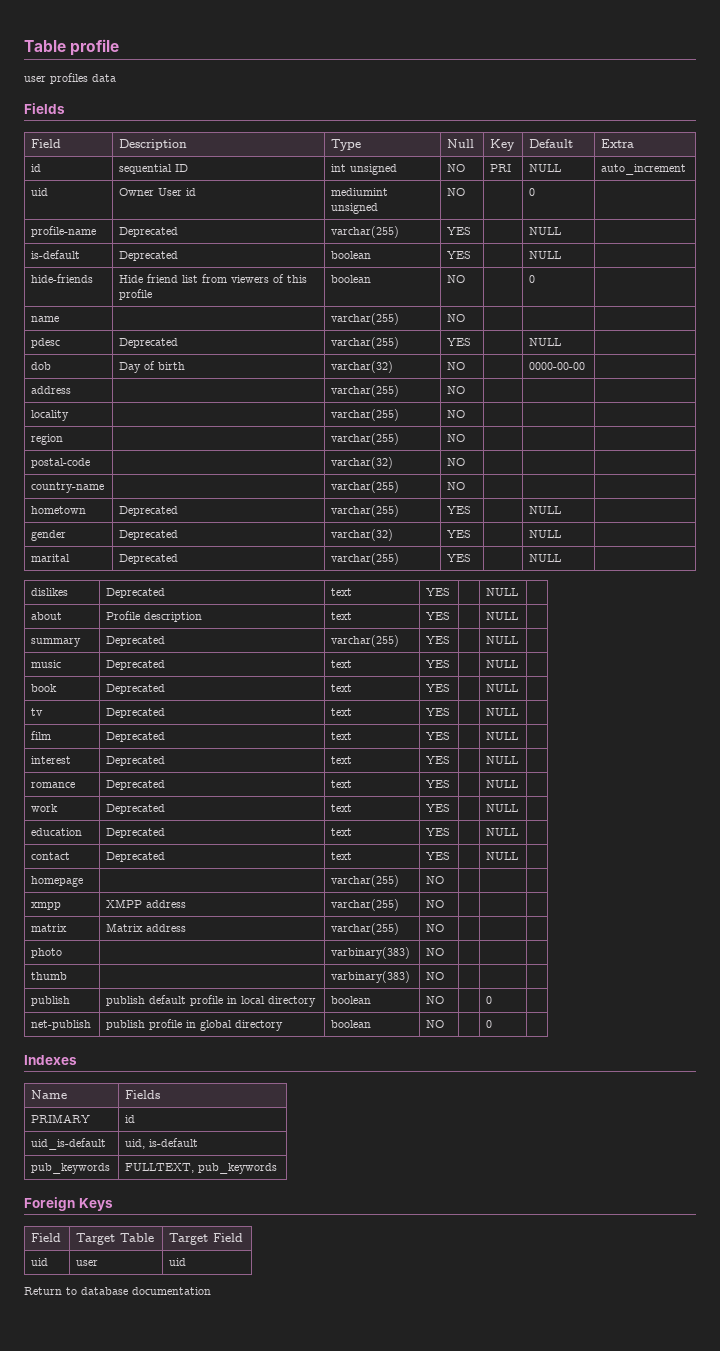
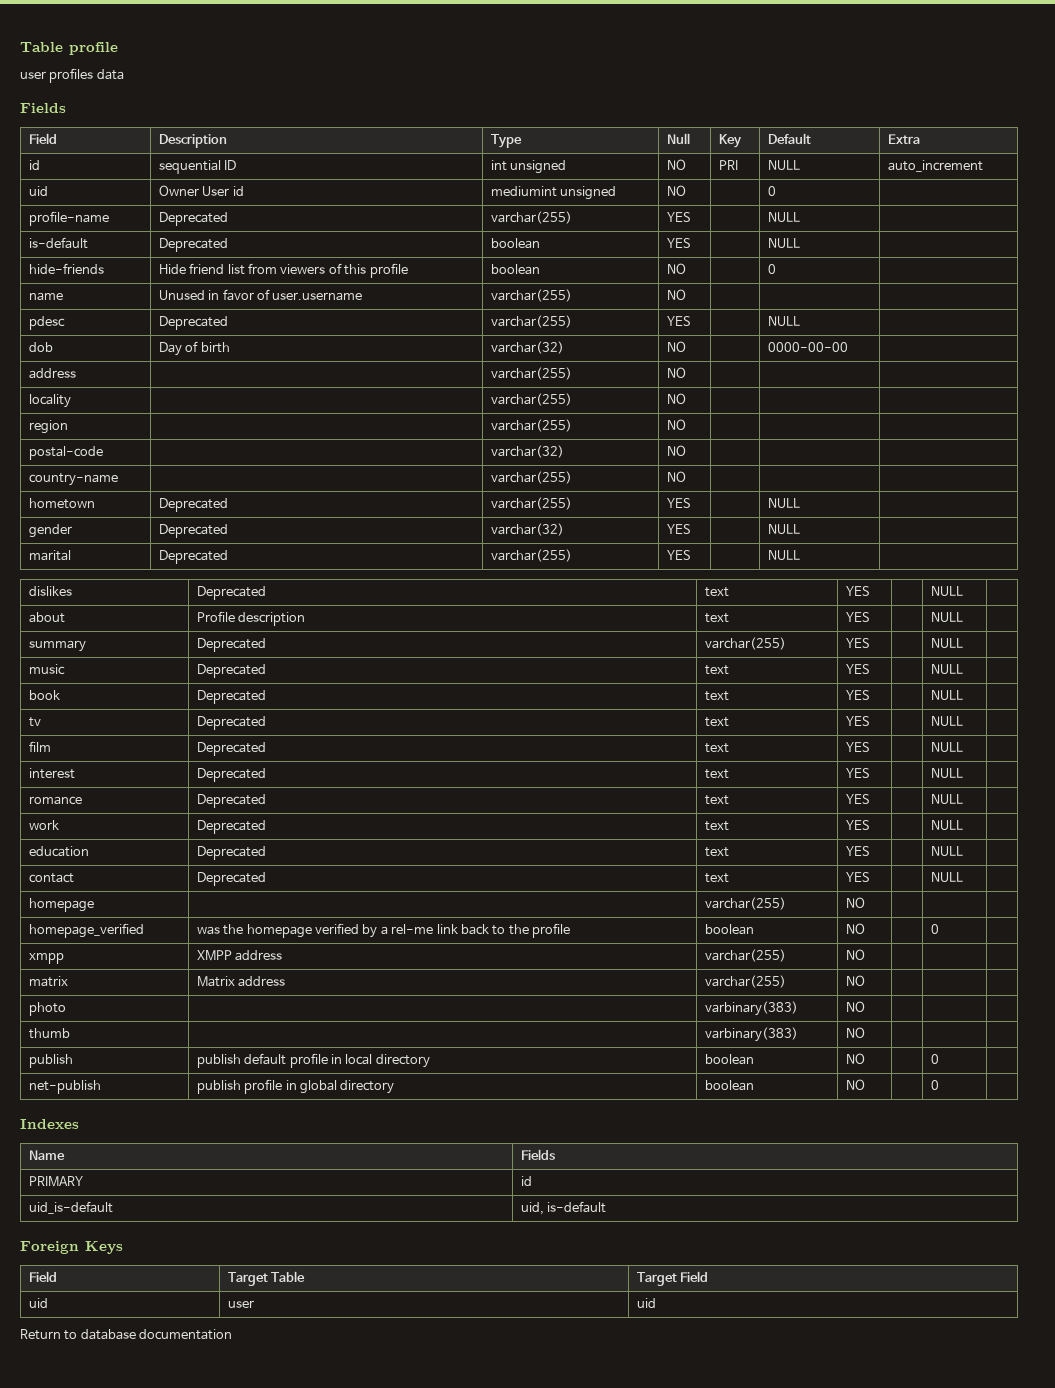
(60, 319) none -> [158,289,363,301] Unused in favor of user.username
(445, 880) none -> [28,923,144,938] [196,923,571,938] [704,924,754,935] [845,923,865,934] [930,924,939,934] // homepage_verified | was the homepage verified by a rel-me link back to the profile | boolean | NO | | 0 |
[31,1163,111,1174] [125,1163,278,1174] // pub_keywords | FULLTEXT, pub_keywords -> (607, 1207) none

